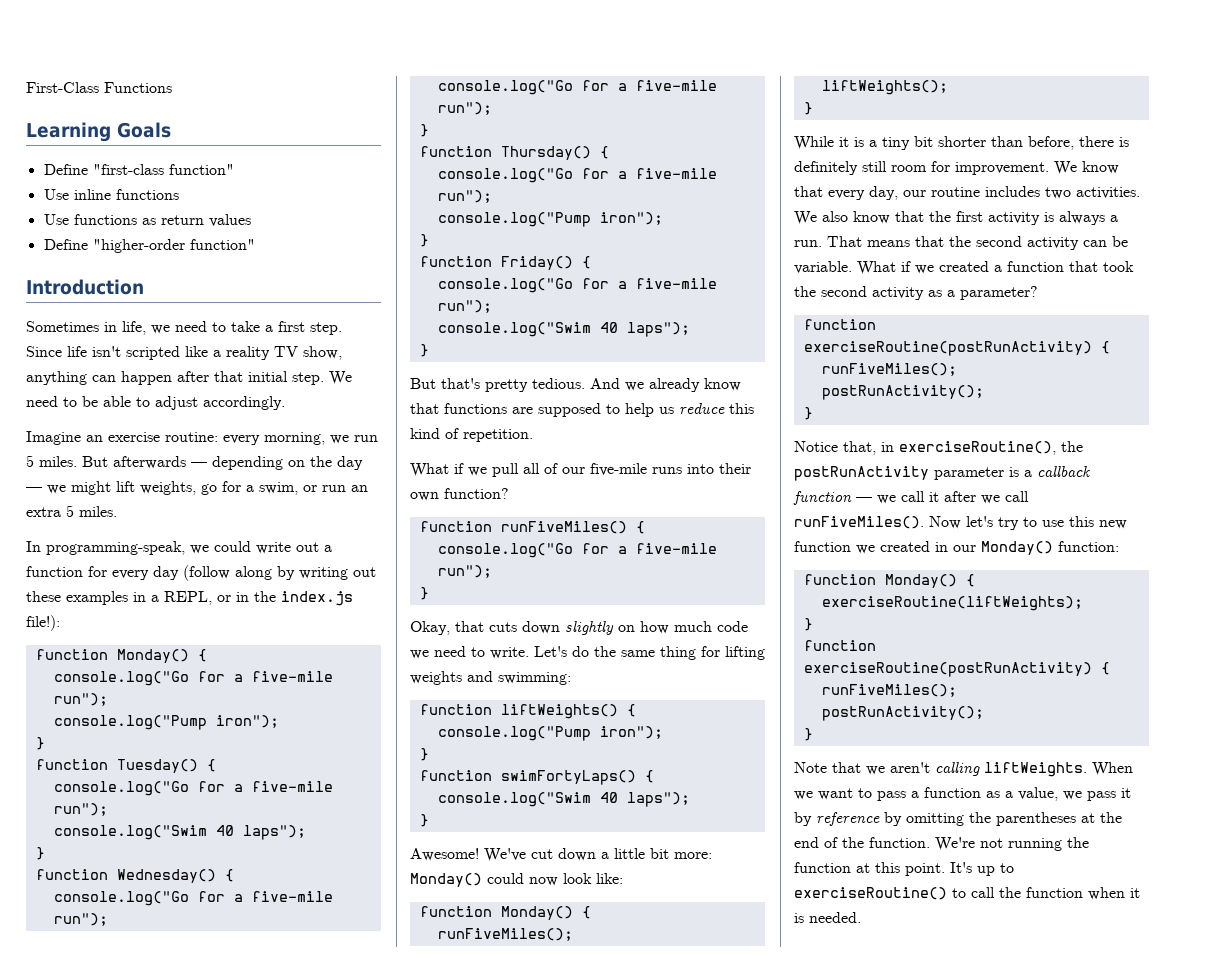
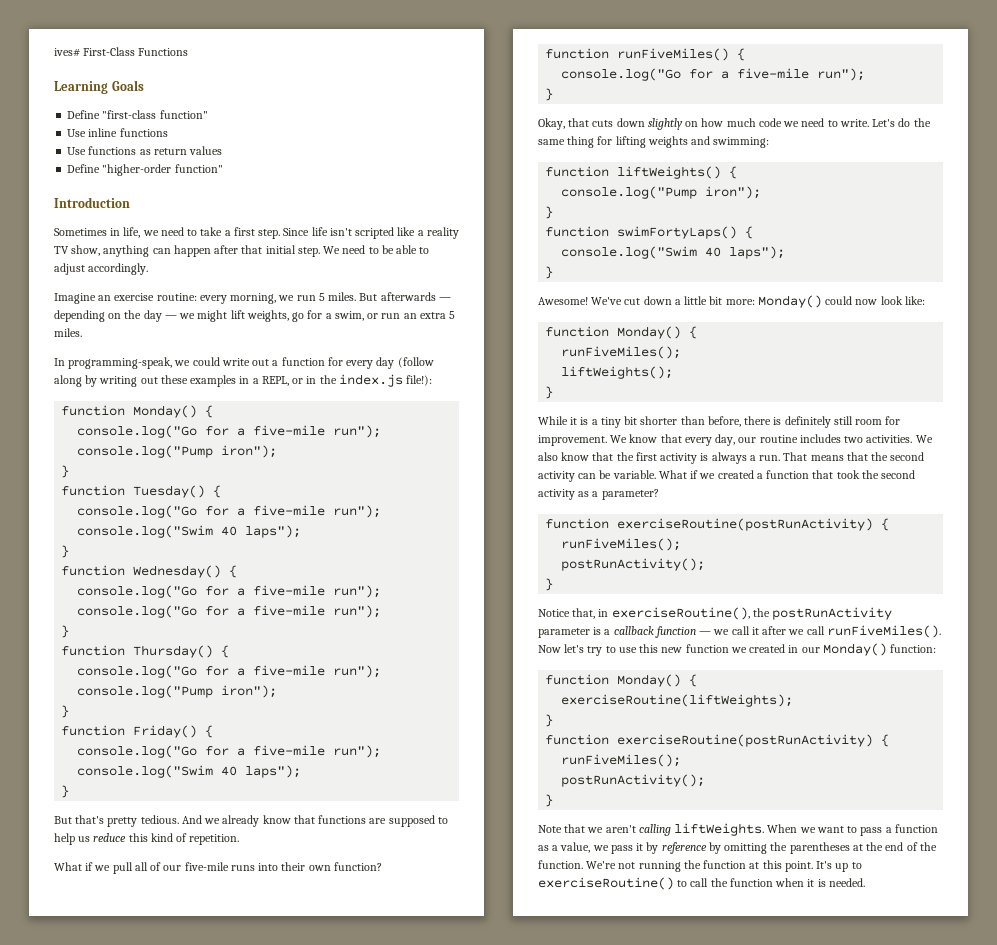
(26, 87) none -> [54,48,80,57] ives#

